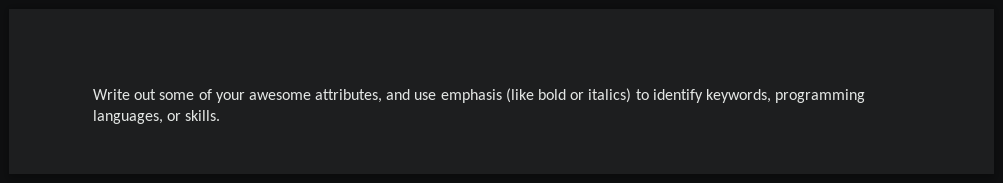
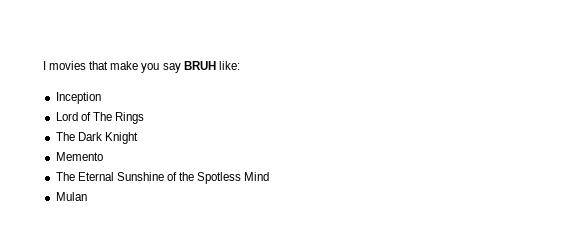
[93,88,866,103] [93,110,221,124] Write out some of your awesome attributes, and use emphasis (like bold or italics) to identify keywords, programming languages, or skills. -> [43,61,240,73] [55,92,101,104] [55,112,144,124] [55,132,138,144] [55,152,103,161] [55,172,270,184] [55,192,87,201] I movies that make you say BRUH like: // Inception // Lord of The Rings // The Dark Knight // Memento // The Eternal Sunshine of the Spotless Mind // Mulan

